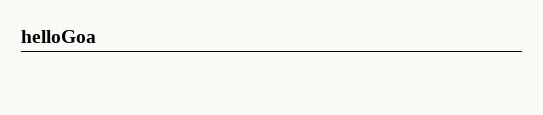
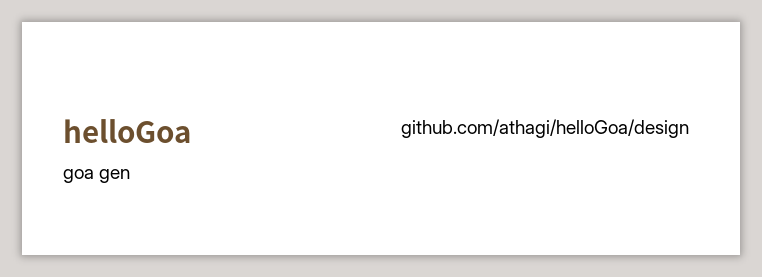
(96, 36) none -> [63,169,131,183] [401,119,689,138] // goa gen github.com/athagi/helloGoa/design

